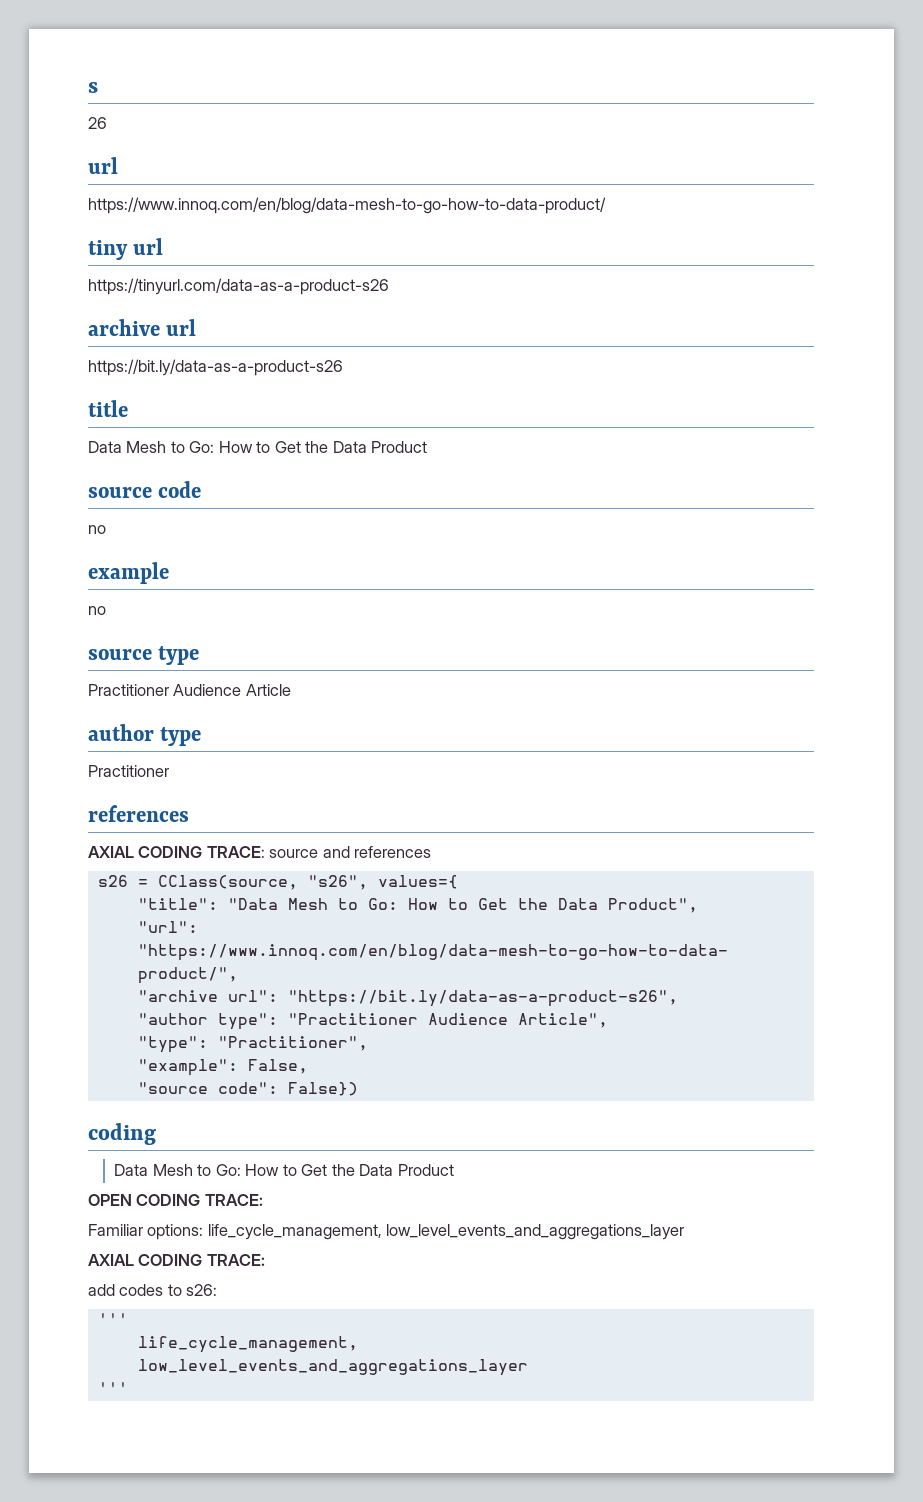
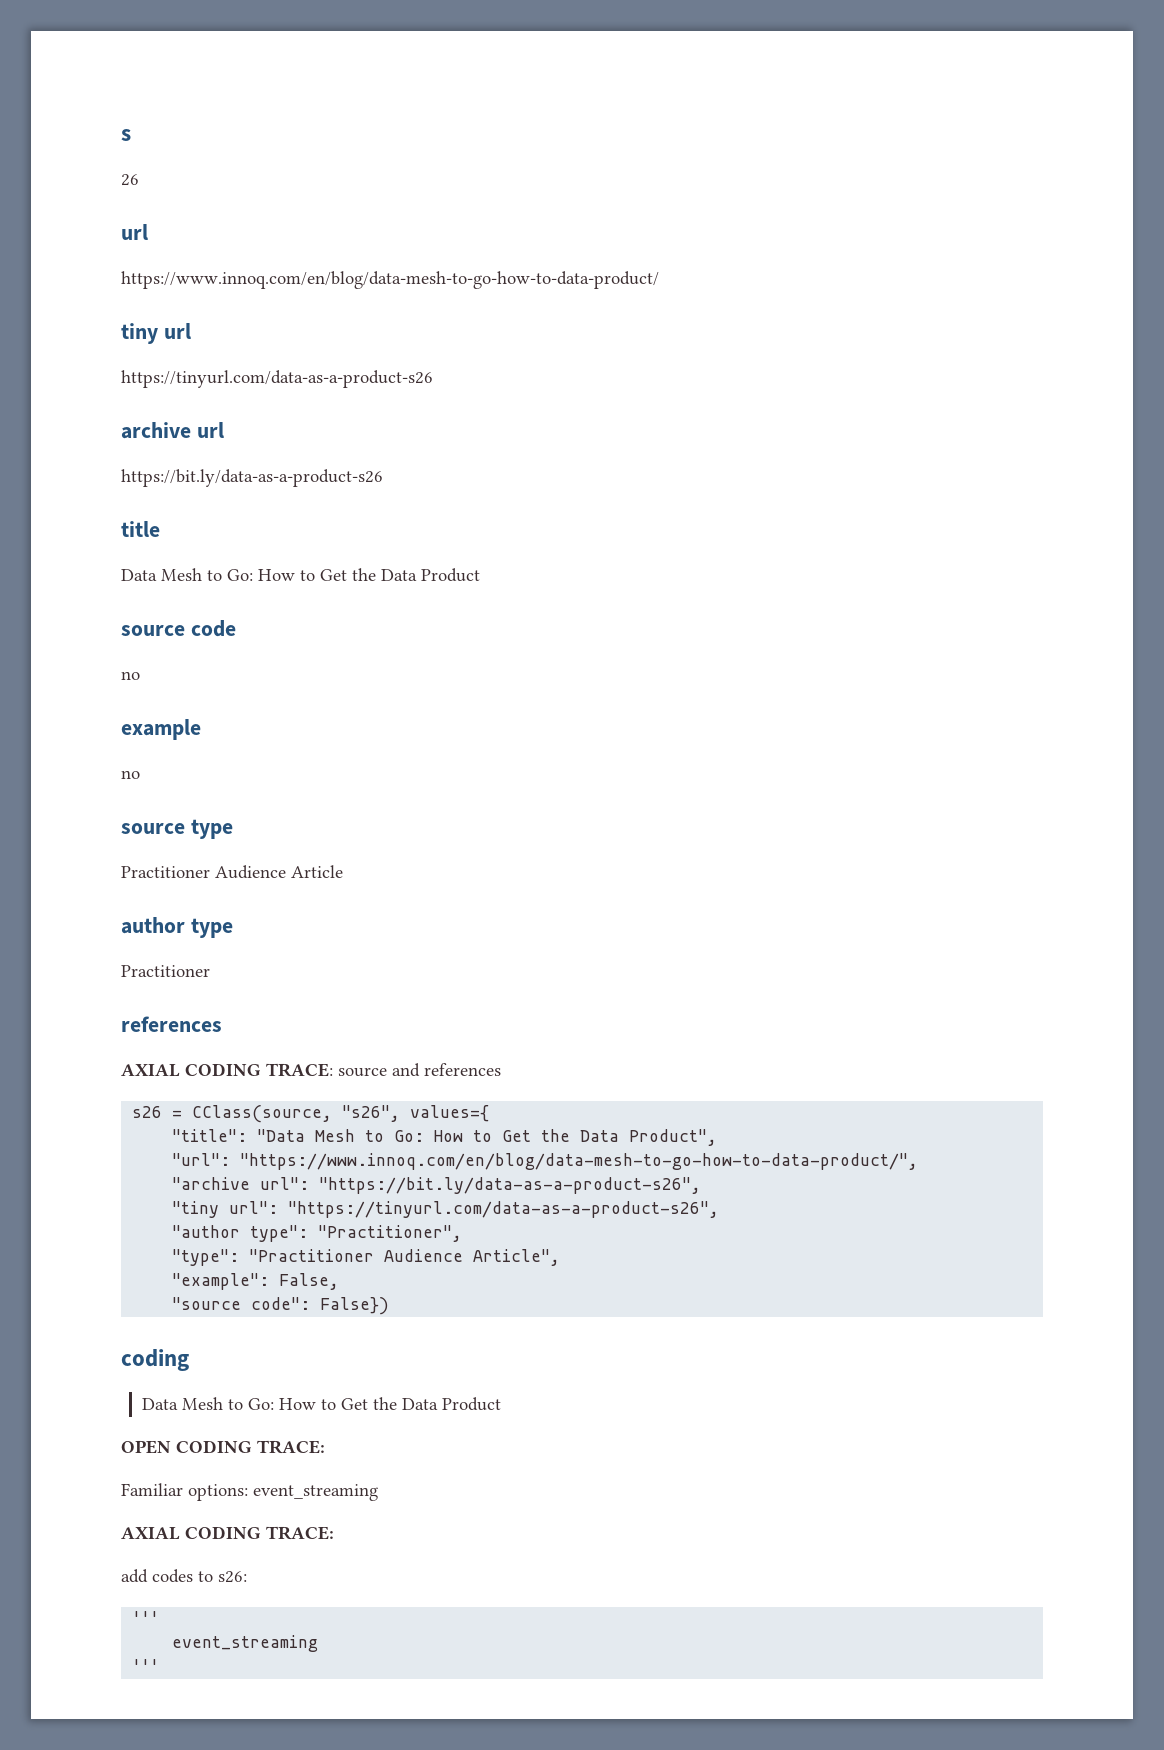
(678, 998) none -> [172,1201,720,1218] // "tiny url": "https://tinyurl.com/data-as-a-product-s26",
(278, 1021) none -> [318,1225,463,1242] [172,1249,240,1266] "Practitioner", // "type":
[137,1036,368,1053] // "type": "Practitioner", -> (561, 1257) none
[207,1224,685,1240] life_cycle_management, low_level_events_and_aggregations_layer -> [253,1484,378,1501] event_streaming
[137,1336,358,1353] [137,1359,528,1376] life_cycle_management, // low_level_events_and_aggregations_layer -> [172,1635,319,1652] event_streaming

